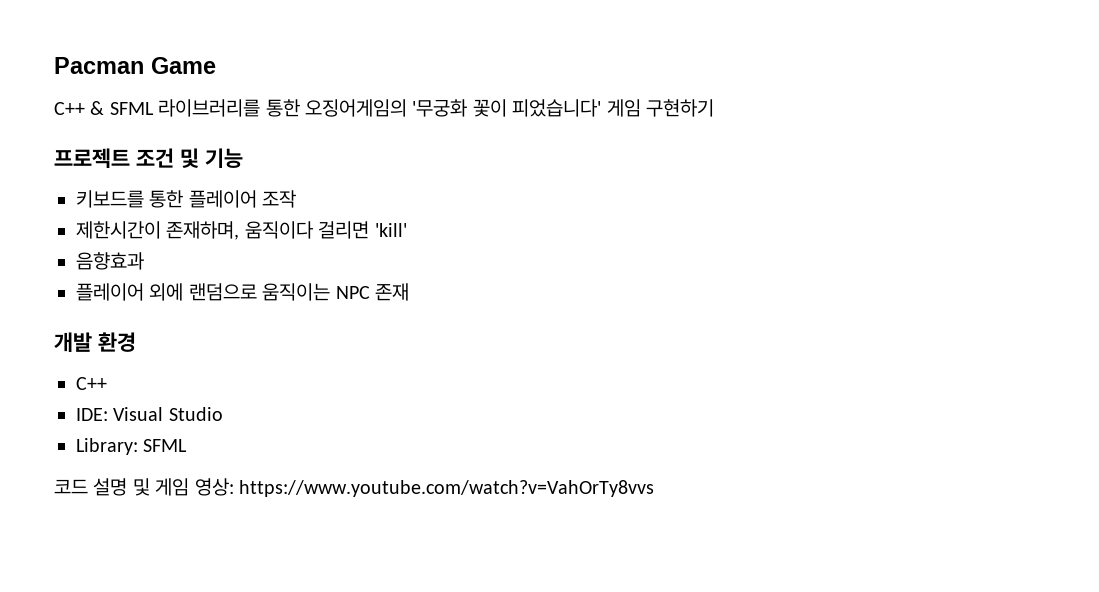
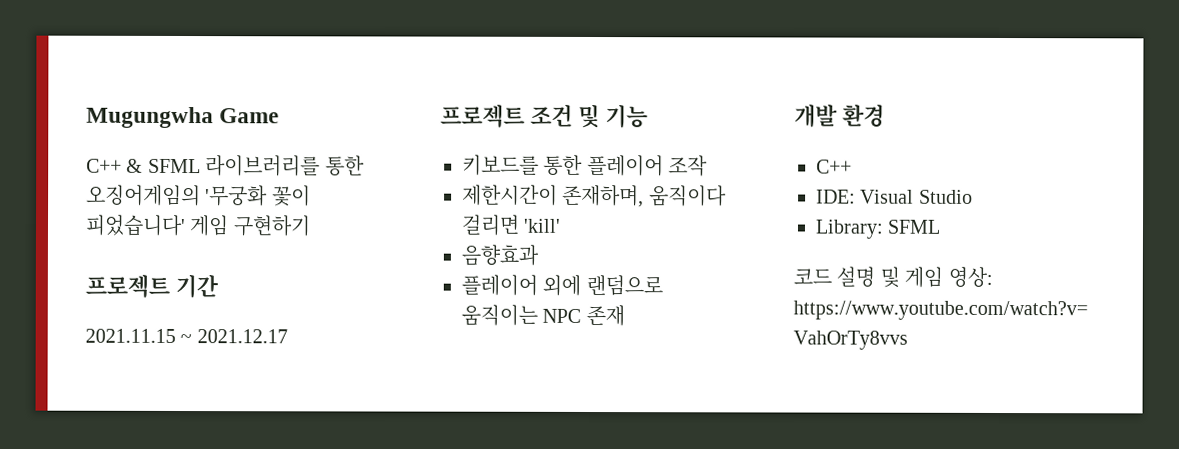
[54,57,144,74] Pacman -> [86,106,214,129] Mugungwha
(714, 108) none -> [85,273,219,299] [85,328,288,344] // 프로젝트 기간 // 2021.11.15 ~ 2021.12.17

